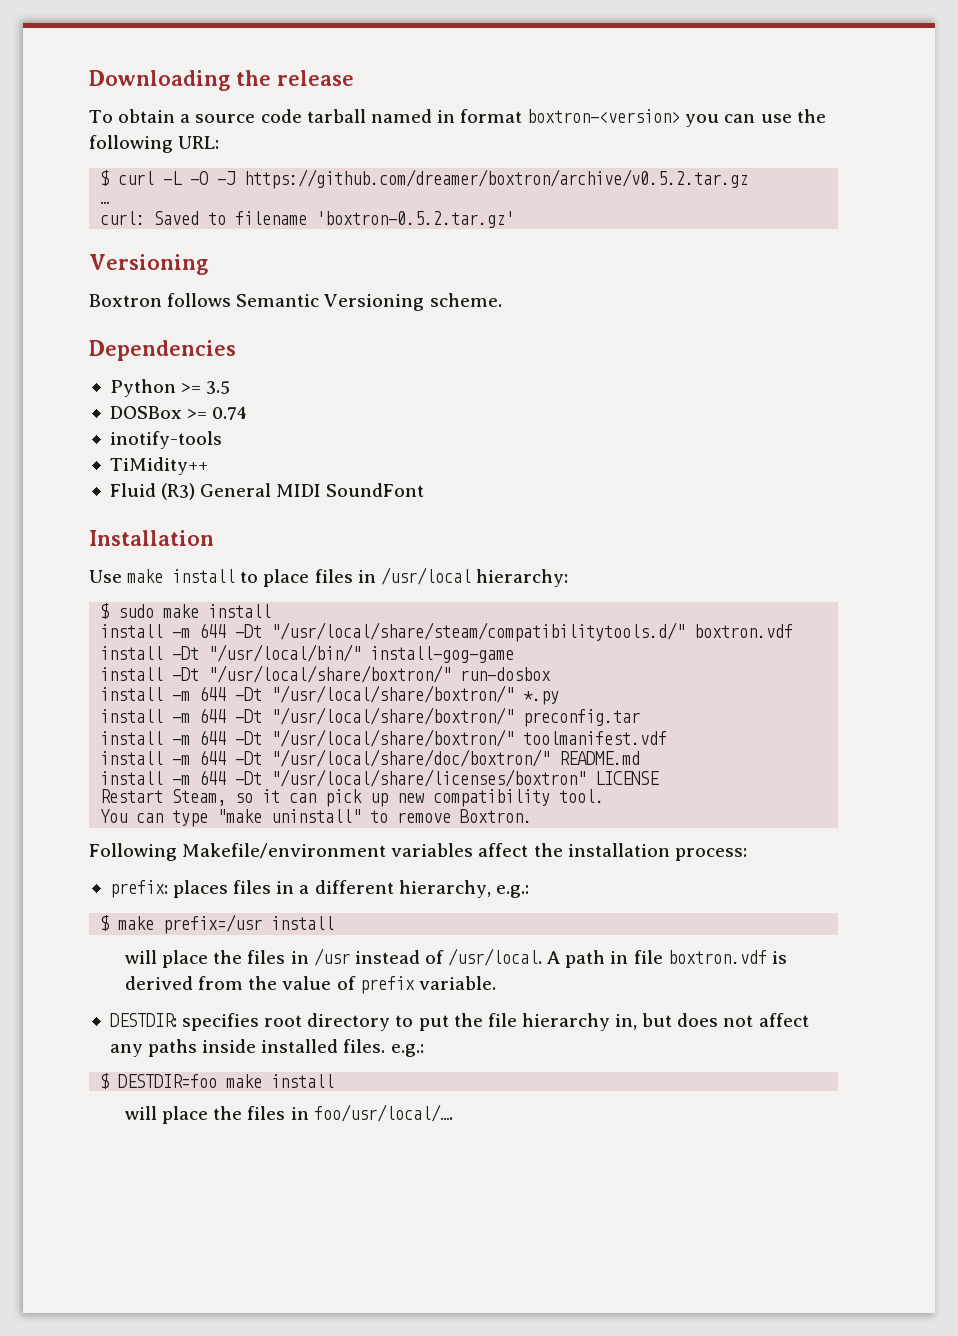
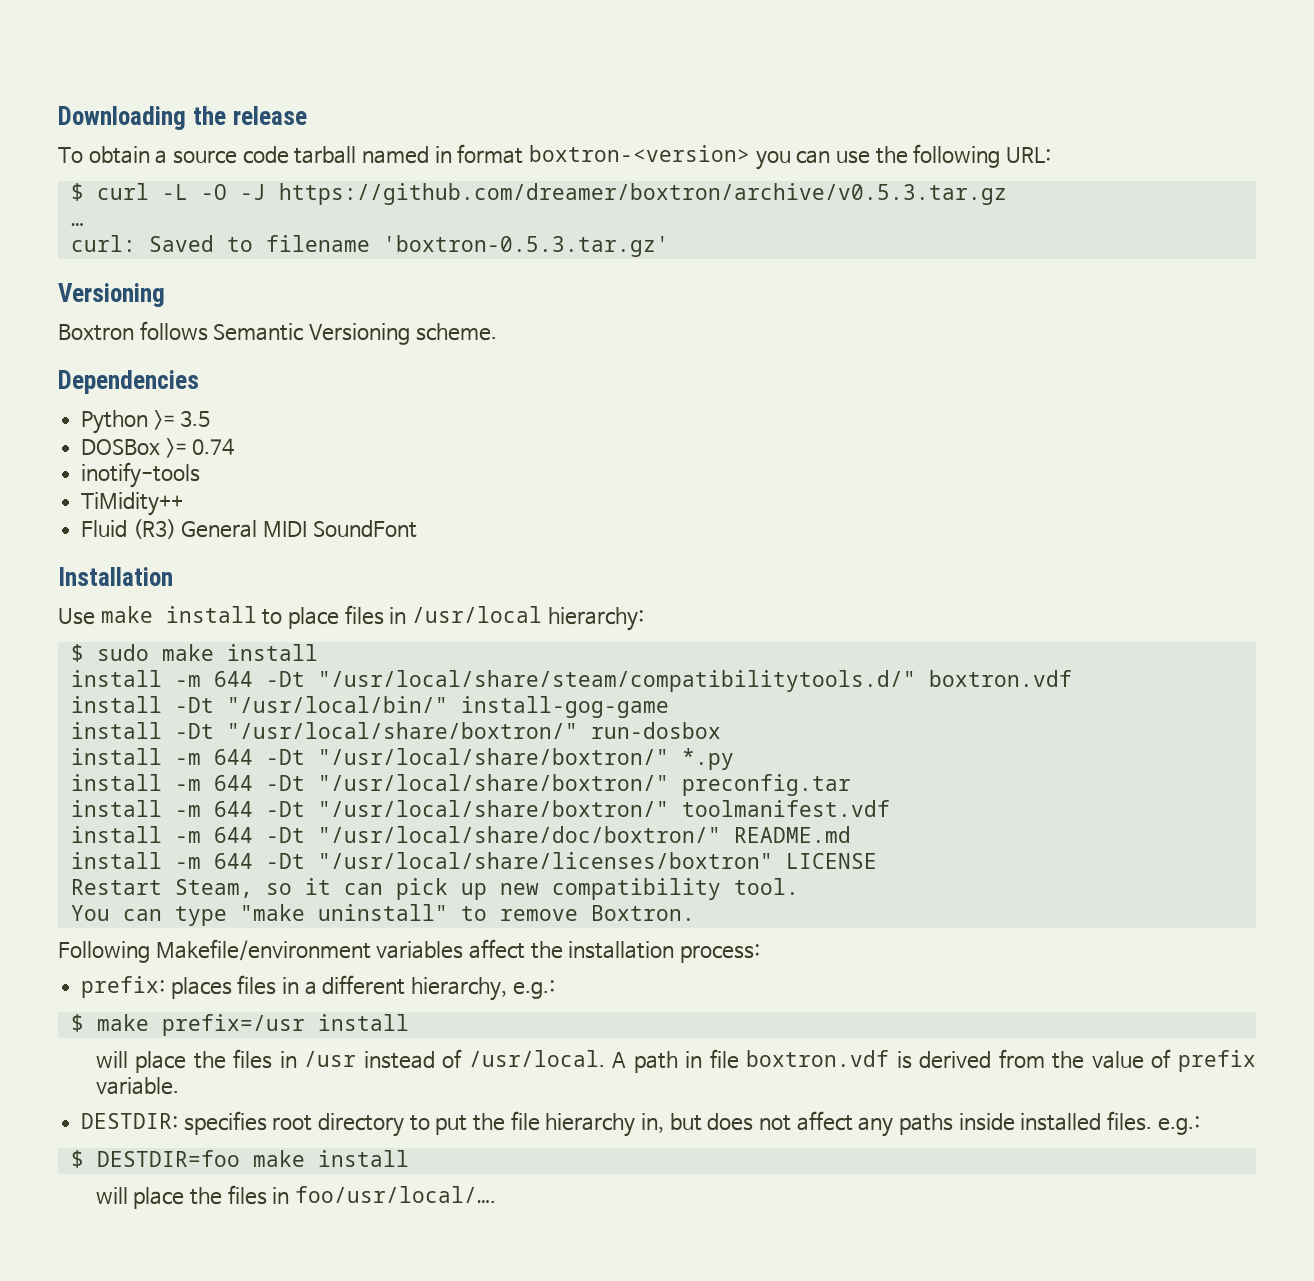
[244,169,749,189] https://github.com/dreamer/boxtron/archive/v0.5.2.tar.gz -> [278,183,1007,205] https://github.com/dreamer/boxtron/archive/v0.5.3.tar.gz
[316,211,515,228] 'boxtron-0.5.2.tar.gz' -> [382,235,669,257] 'boxtron-0.5.3.tar.gz'

